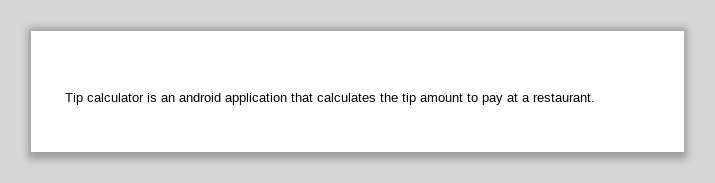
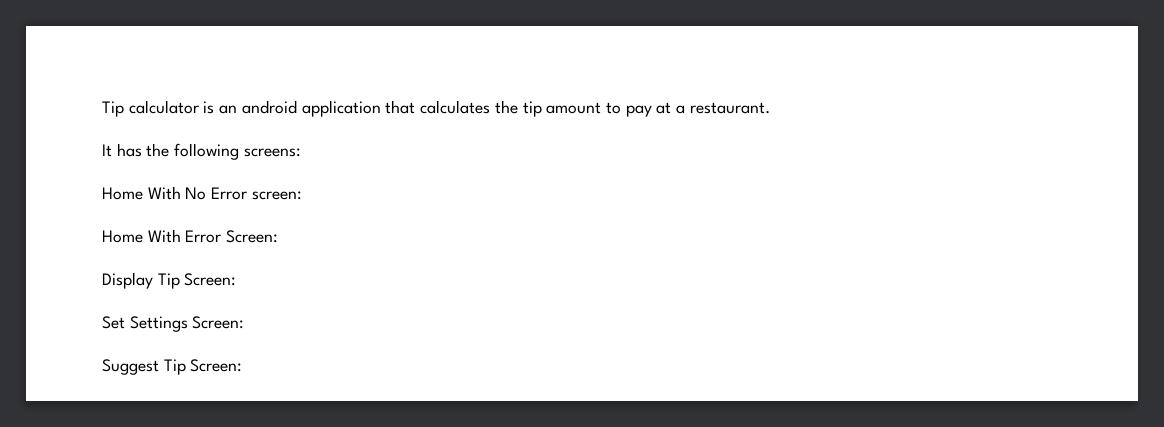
(595, 97) none -> [102,143,301,160] [102,186,302,200] [102,229,279,243] [102,272,237,289] [102,316,245,332] [102,359,243,375] // It has the following screens: // Home With No Error screen: // Home With Error Screen: // Display Tip Screen: // Set Settings Screen: // Suggest Tip Screen:

